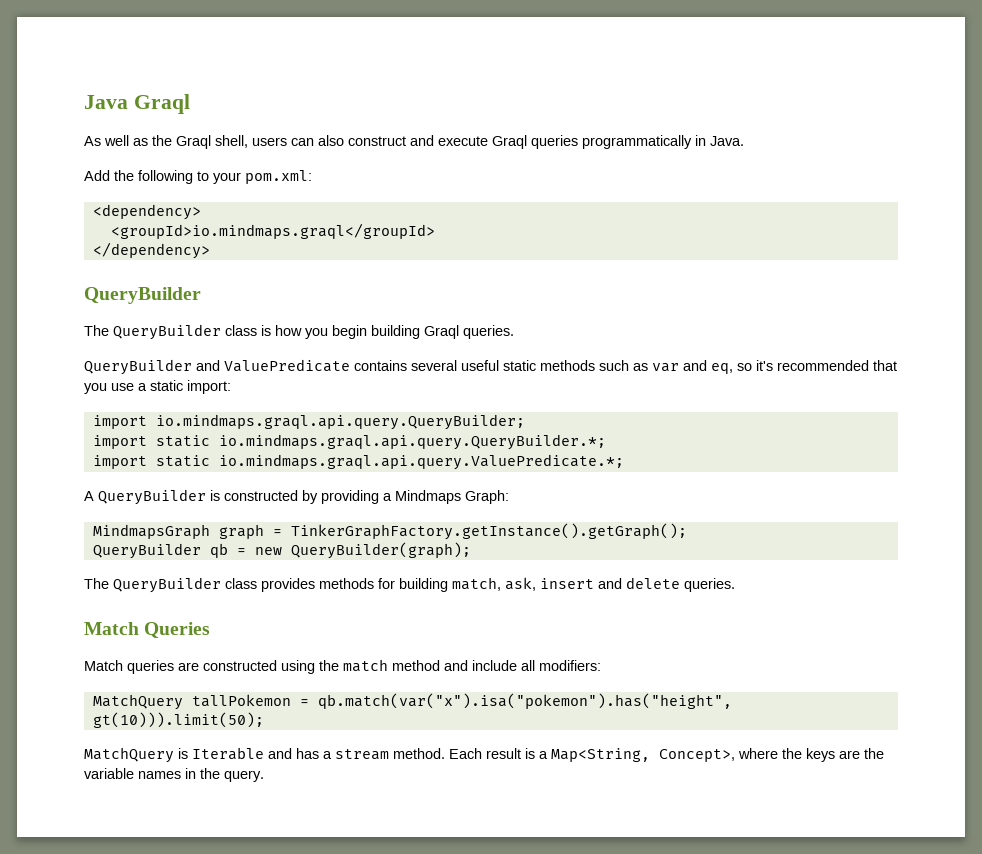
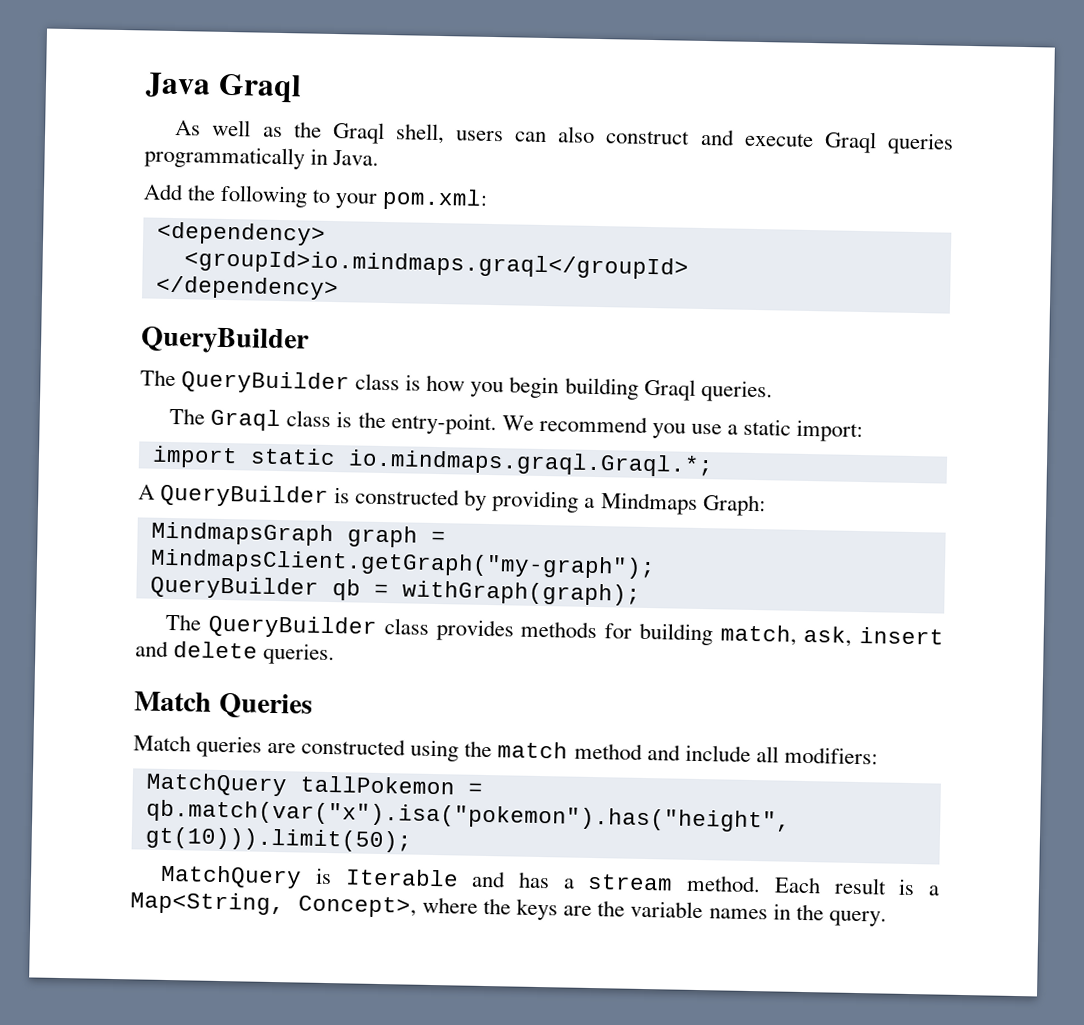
[84,359,897,375] QueryBuilder and ValuePredicate contains several useful static methods such as var and eq, so it's recommended that -> [169,407,648,436] The Graql class is the entry-point. We recommend
[92,414,525,430] [92,434,606,450] [92,454,624,470] // import io.mindmaps.graql.api.query.QueryBuilder; // import static io.mindmaps.graql.api.query.QueryBuilder.*; // import static io.mindmaps.graql.api.query.ValuePredicate.*; -> [151,445,714,478] // import static io.mindmaps.graql.Graql.*;
[290,523,687,540] TinkerGraphFactory.getInstance().getGraph(); -> [149,548,656,580] MindmapsClient.getGraph("my-graph");
[254,542,471,559] new QueryBuilder(graph); -> [401,580,641,606] withGraph(graph);

